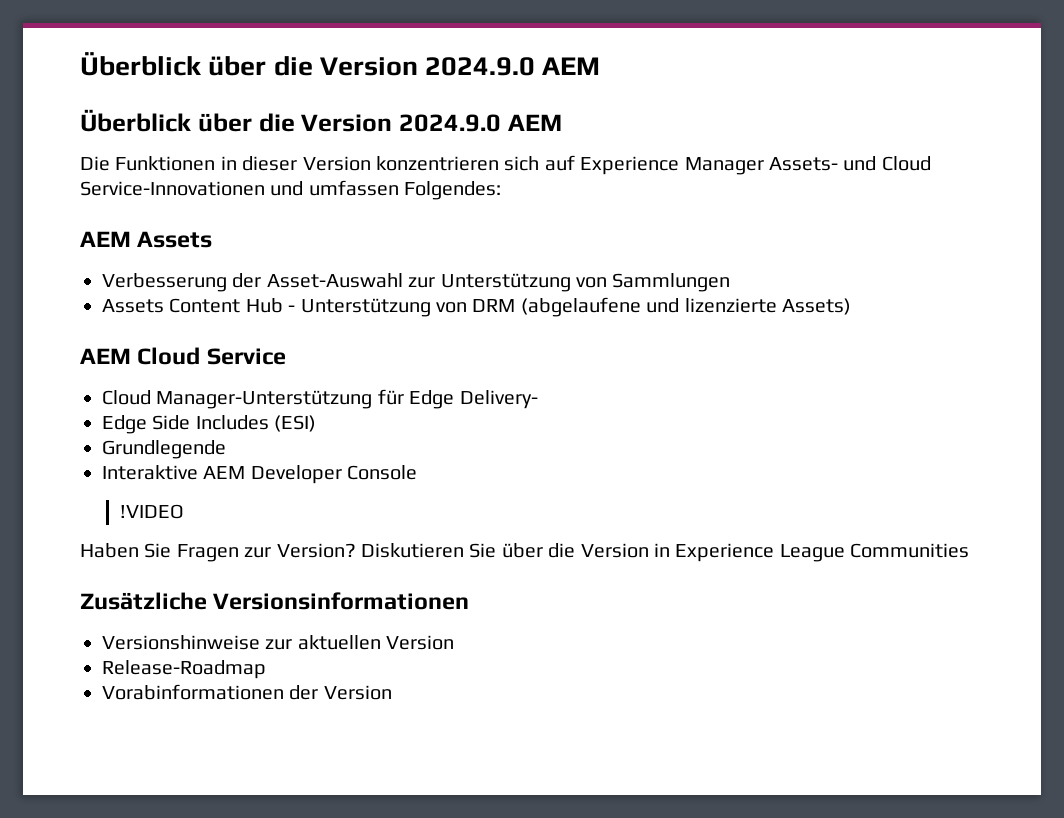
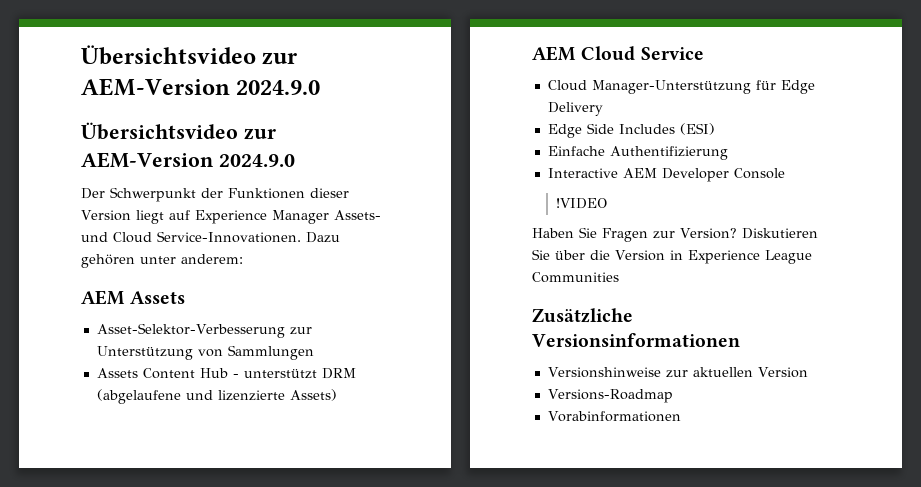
[80,52,601,76] [80,109,562,132] [80,156,540,171] Überblick über die Version 2024.9.0 AEM // Überblick über die Version 2024.9.0 AEM // Die Funktionen in dieser Version konzentrieren sich -> [81,45,298,65] [81,78,321,96] [81,122,276,140] [81,152,295,168] [81,187,349,202] [81,210,164,224] Übersichtsvideo zur AEM-Version 2024.9.0 // Übersichtsvideo zur AEM-Version 2024.9.0 // Der Schwerpunkt der Funktionen dieser Version liegt
[80,180,502,200] Service-Innovationen und umfassen Folgendes: -> [157,231,340,243] [81,254,243,268] Service-Innovationen. Dazu gehören unter anderem:
[102,273,403,292] Verbesserung der Asset-Auswahl -> [96,323,285,338] Asset-Selektor-Verbesserung
[300,298,467,317] Unterstützung von -> [243,369,317,379] unterstützt
[459,390,538,409] Delivery- -> [547,102,603,116] Delivery
[102,440,226,459] [102,465,198,480] Grundlegende // Interaktive -> [547,146,728,160] [547,168,618,178] Einfache Authentifizierung // Interactive
[102,660,266,679] Release-Roadmap -> [547,389,673,403] Versions-Roadmap
[289,685,392,700] der Version -> (681, 416) none

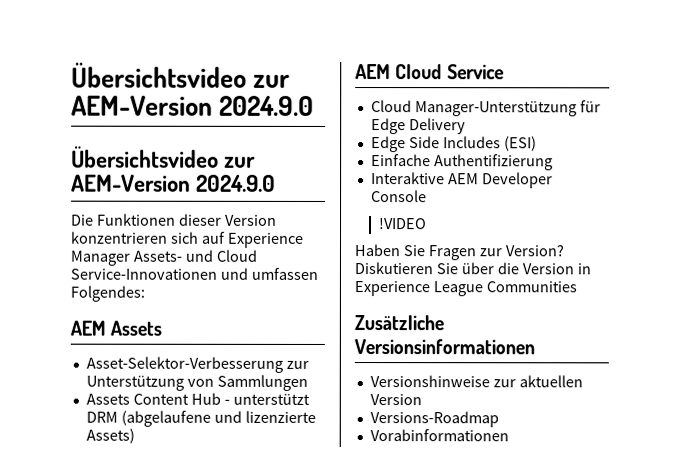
[81,187,223,202] Der Schwerpunkt der -> [71,214,94,226] Die
[135,210,164,224] liegt -> [70,231,199,244] konzentrieren sich
[157,231,340,243] [81,254,243,268] Service-Innovationen. Dazu gehören unter anderem: -> [70,267,318,280] [70,285,145,302] Service-Innovationen und umfassen Folgendes:
[547,168,618,178] Interactive -> [370,172,445,185] Interaktive

